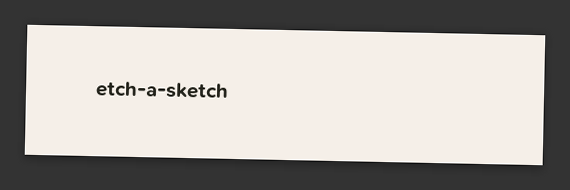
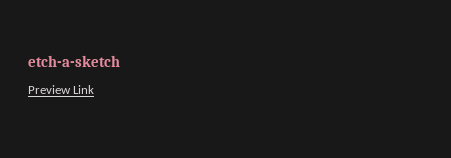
(229, 90) none -> [28,85,95,94] // Preview Link

